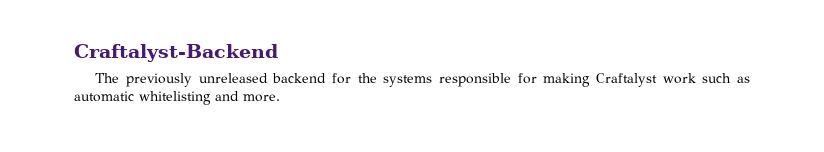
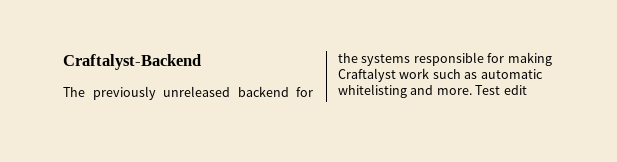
(280, 98) none -> [475,85,527,95] Test edit

